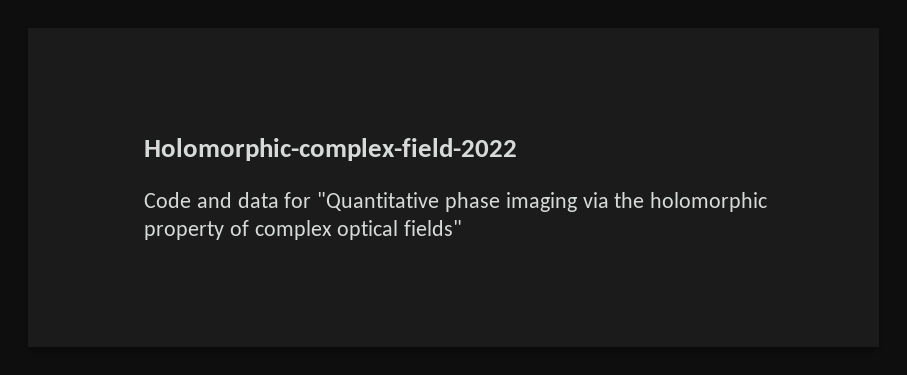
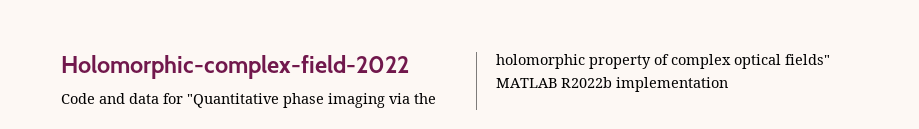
(463, 228) none -> [496,77,728,92] // MATLAB R2022b implementation

